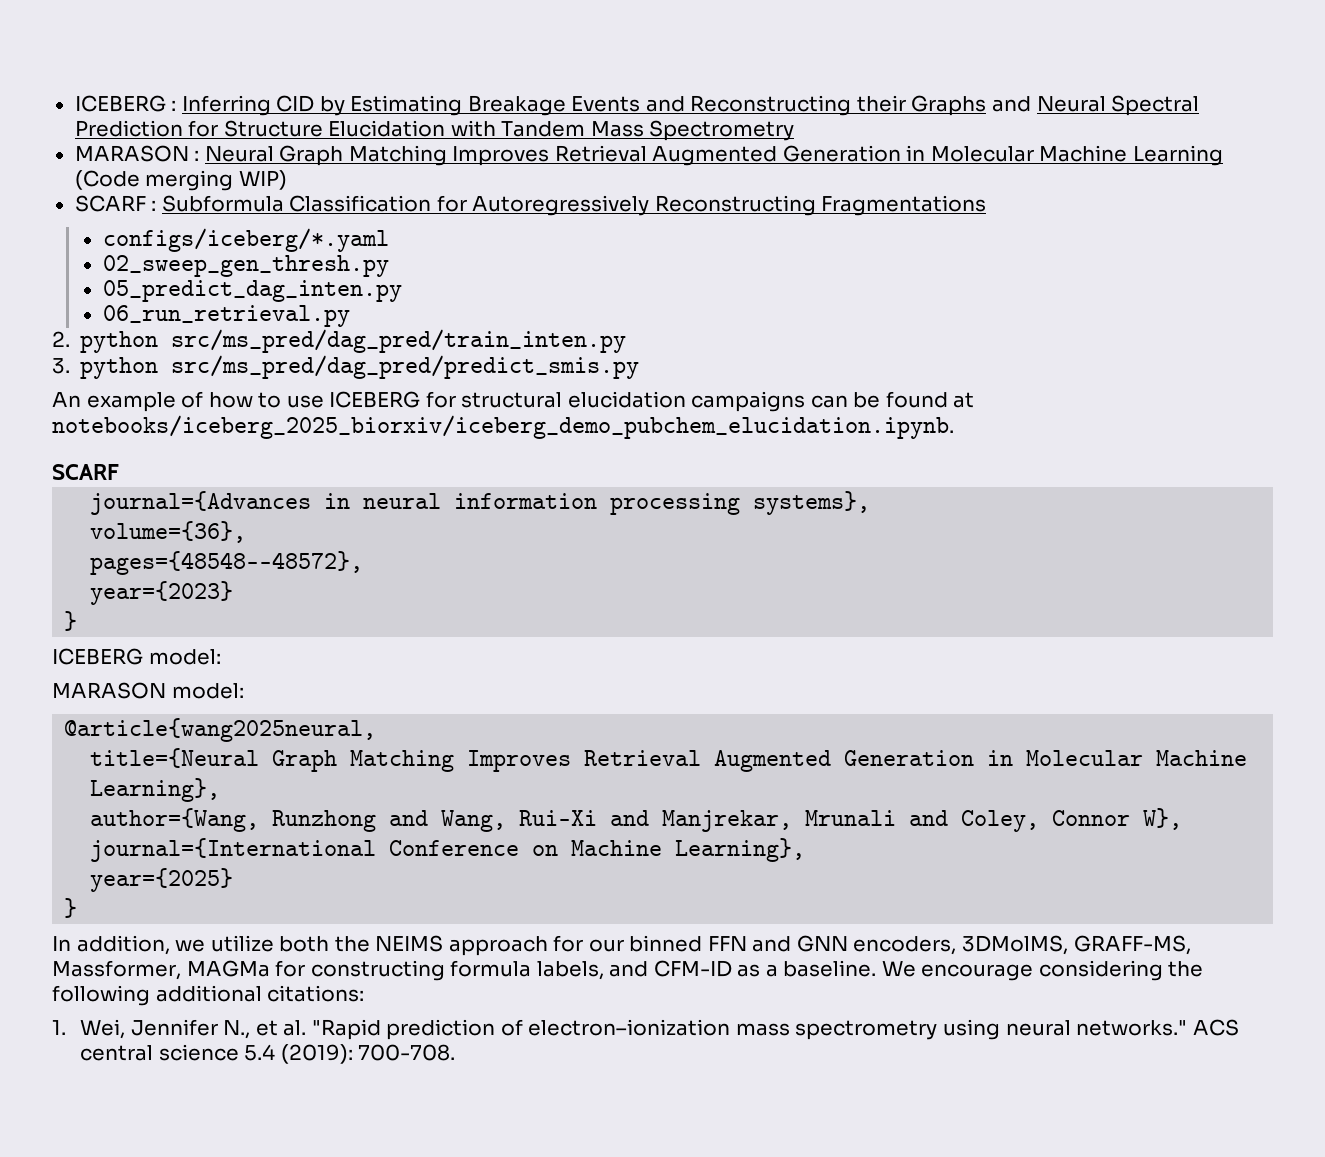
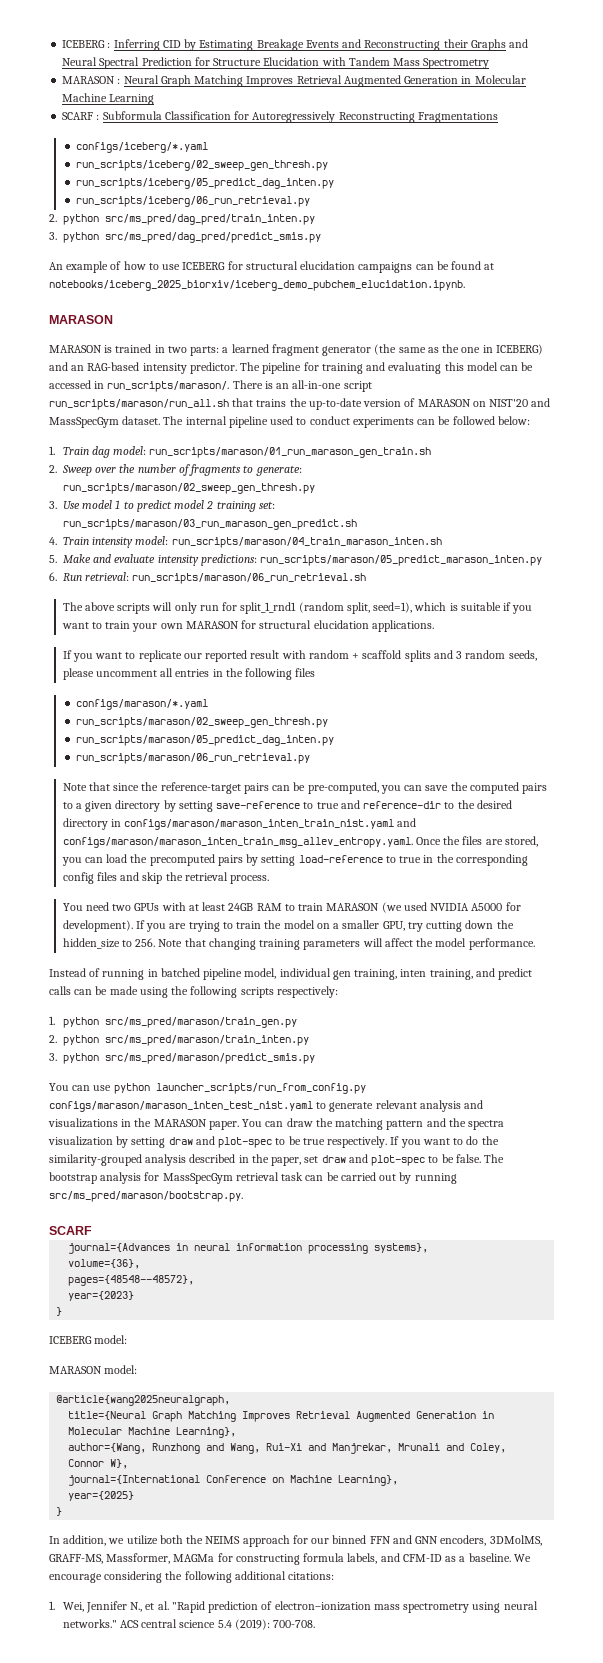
[74,170,287,191] (Code merging WIP) -> (155, 99) none
[102,255,389,277] [102,280,402,302] [102,305,350,327] 02_sweep_gen_thresh.py // 05_predict_dag_inten.py // 06_run_retrieval.py -> [75,160,328,171] [75,178,334,189] [75,196,310,207] run_scripts/iceberg/02_sweep_gen_thresh.py // run_scripts/iceberg/05_predict_dag_inten.py // run_scripts/iceberg/06_run_retrieval.py
(954, 427) none -> [49,315,113,324] [49,344,543,356] [49,362,534,374] [49,380,372,392] [49,398,551,410] [49,416,530,428] [49,446,432,458] [49,464,302,476] [63,483,315,494] [49,500,275,512] [63,519,357,530] [49,536,442,548] [49,554,543,566] [49,572,367,584] [62,602,533,614] [61,620,434,632] [62,650,537,662] [62,668,316,680] [75,699,208,710] [75,717,328,728] [75,735,334,746] [75,753,310,764] [62,782,548,794] [62,800,512,812] [62,818,417,830] [62,836,538,848] [61,854,528,866] [62,872,270,884] [62,902,521,913] [62,920,514,932] [62,938,535,950] [49,968,533,980] [49,986,338,998] [49,1016,297,1028] [49,1035,309,1046] [49,1053,315,1064] [49,1083,366,1094] [49,1100,484,1112] [48,1118,505,1130] [48,1136,499,1148] [49,1154,505,1166] [49,1172,457,1184] [49,1191,243,1202] // MARASON // MARASON is trained in two parts: a learned fragment generator (the same as the one in ICEBERG) and an RAG-based intensity predictor. The pipeline for training and evaluating this model can be accessed in run_scripts/marason/. There is an all-in-one script run_scripts/marason/run_all.sh that trains the up-to-date version of MARASON on NIST'20 and MassSpecGym dataset. The internal pipeline used to conduct experiments can be followed below: // 1. Train dag model: run_scripts/marason/01_run_marason_gen_train.sh // 2. Sweep over the number of fragments to generate: run_scripts/marason/02_sweep_gen_thresh.py // 3. Use model 1 to predict model 2 training set: run_scripts/marason/03_run_marason_gen_predict.sh // 4. Train intensity model: run_scripts/marason/04_train_marason_inten.sh // 5. Make and evaluate intensity predictions: run_scripts/marason/05_predict_marason_inten.py // 6. Run retrieval: run_scripts/marason/06_run_retrieval.sh // The above scripts will only run for split_1_rnd1 (random split, seed=1), which is suitable if you want to train your own MARASON for structural elucidation applications. // If you want to replicate our reported result with random + scaffold splits and 3 random seeds, please uncomment all entries in the following files // configs/marason/*.yaml // run_scripts/marason/02_sweep_gen_thresh.py // run_scripts/marason/05_predict_dag_inten.py // run_scripts/marason/06_run_retrieval.py // Note that since the reference-target pairs can be pre-computed, you can save the computed pairs to a given directory by setting save-reference to true and reference-dir to the desired directory in configs/marason/marason_inten_train_nist.yaml and configs/marason/marason_inten_train_msg_allev_entropy.yaml. Once the files are stored, you can load the precomputed pairs by setting load-reference to true in the corresponding config files and skip the retrieval process. // You need two GPUs with at least 24GB RAM to train MARASON (we used NVIDIA A5000 for development). If you are trying to train the model on a smaller GPU, try cutting down the hidden_size to 256. Note that changing training parameters will affect the model performance. // Instead of running in batched pipeline model, individual gen training, inten training, and predict calls can be made using the following scripts respectively: // 1. python src/ms_pred/marason/train_gen.py // 2. python src/ms_pred/marason/train_inten.py // 3. python src/ms_pred/marason/predict_smis.py // You can use python launcher_scripts/run_from_config.py configs/marason/marason_inten_test_nist.yaml to generate relevant analysis and visualizations in the MARASON paper. You can draw the matching pattern and the spectra visualization by setting draw and plot-spec to be true respectively. If you want to do the similarity-grouped analysis described in the paper, set draw and plot-spec to be false. The bootstrap analysis for MassSpecGym retrieval task can be carried out by running src/ms_pred/marason/bootstrap.py.
[64,718,377,742] @article{wang2025neural, -> [56,1395,231,1406] @article{wang2025neuralgraph,

